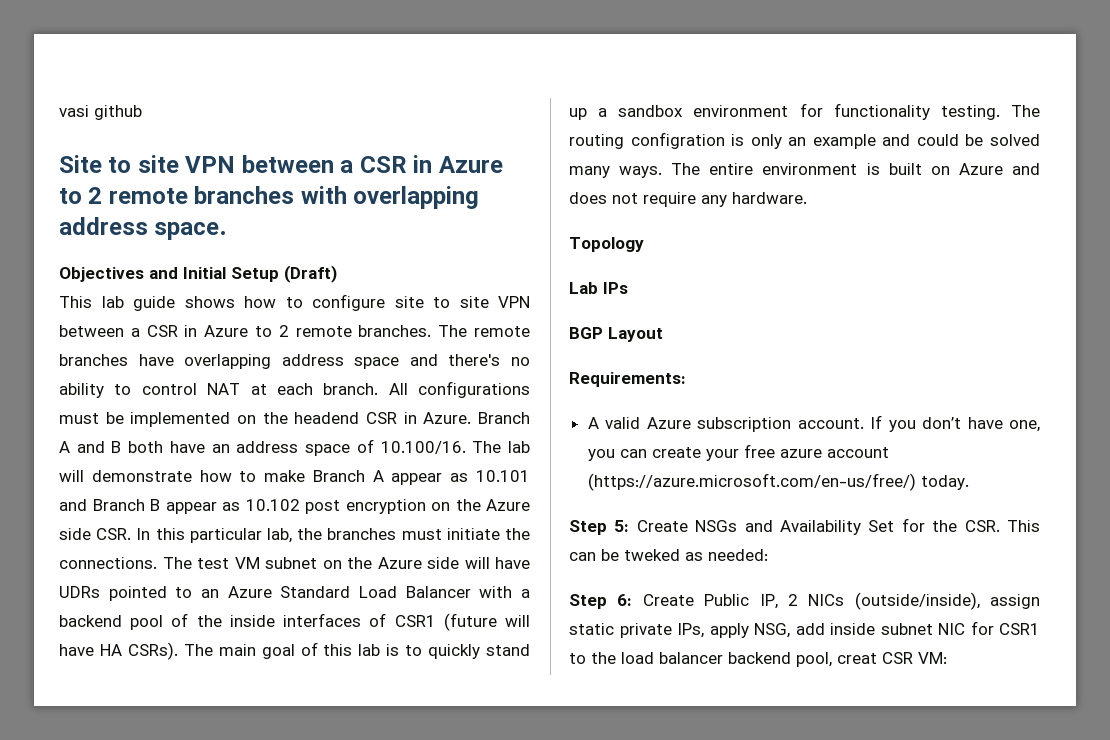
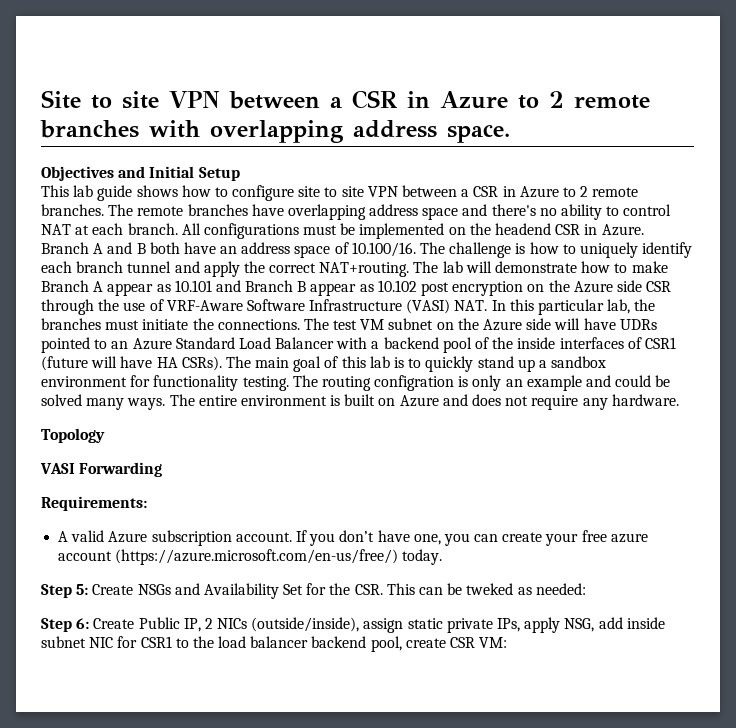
[59,105,142,120] vasi github // -> (41, 99) none
[284,265,337,283] (Draft) -> (240, 174) none
(502, 447) none -> [449,242,693,258] [41,261,439,277] challenge is how to uniquely identify each branch tunnel and apply the correct NAT+routing. The
[96,528,132,540] CSR. -> [646,281,672,292] [41,299,488,315] CSR through the use of VRF-Aware Software Infrastructure (VASI) NAT.
[569,282,628,294] [569,327,663,342] Lab IPs // BGP Layout -> [40,462,163,477] VASI Forwarding
[837,653,877,664] creat -> [405,638,446,648] create

